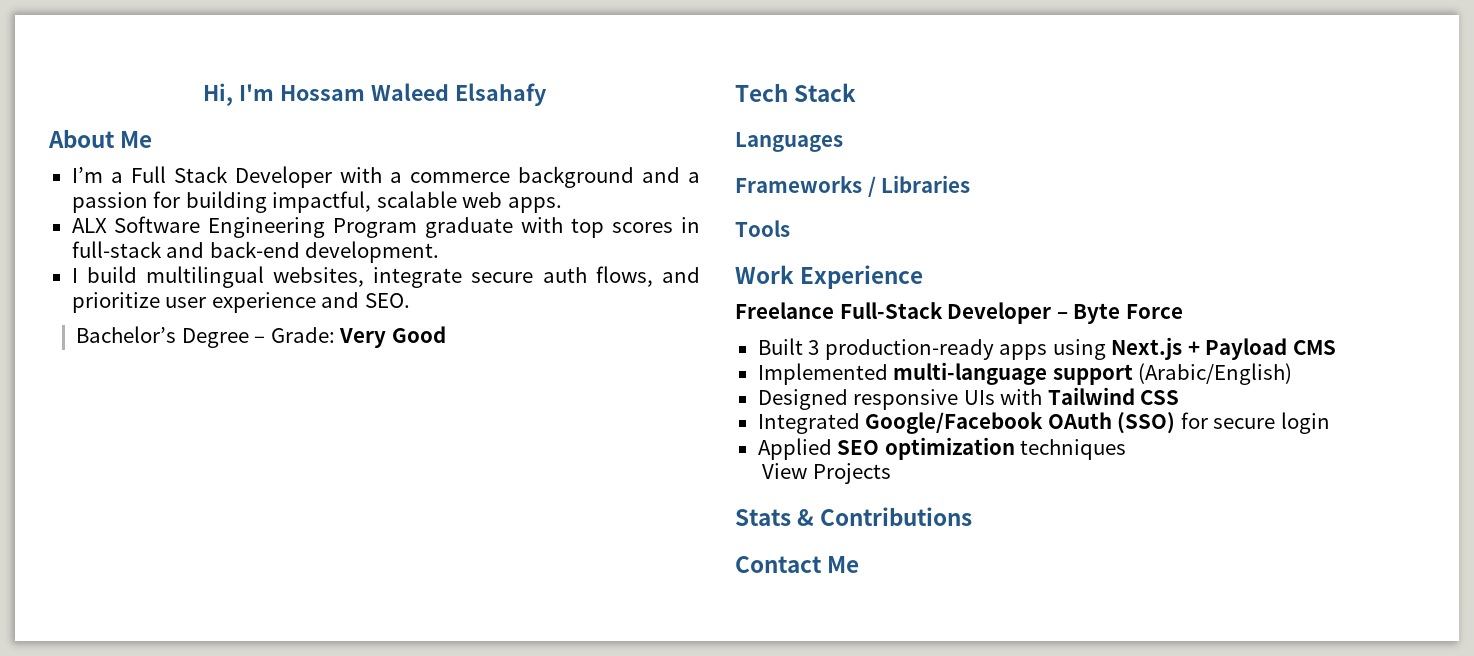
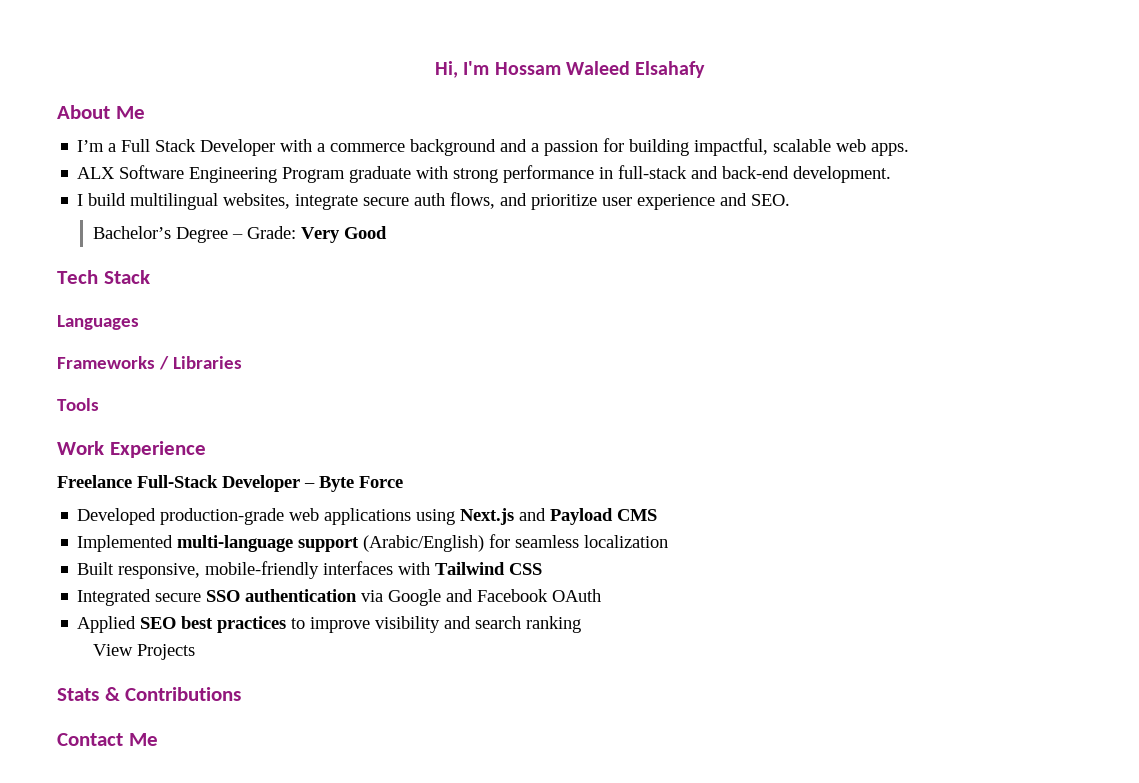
[571,218,674,238] top scores -> [453,165,595,183] strong performance
[757,338,1048,360] Built 3 production-ready apps -> [77,508,412,525] Developed production-grade web applications
[1187,341,1200,355] + -> [519,508,547,521] and
[757,387,1180,410] [757,412,1330,434] [757,437,1127,460] // Designed responsive UIs with Tailwind CSS // Integrated Google/Facebook OAuth (SSO) for secure login // Applied SEO optimization techniques -> [489,534,669,548] [77,561,543,579] [77,589,602,606] [77,616,582,633] for seamless localization // Built responsive, mobile-friendly interfaces with Tailwind CSS // Integrated secure SSO authentication via Google and Facebook OAuth // Applied SEO best practices to improve visibility and search ranking

